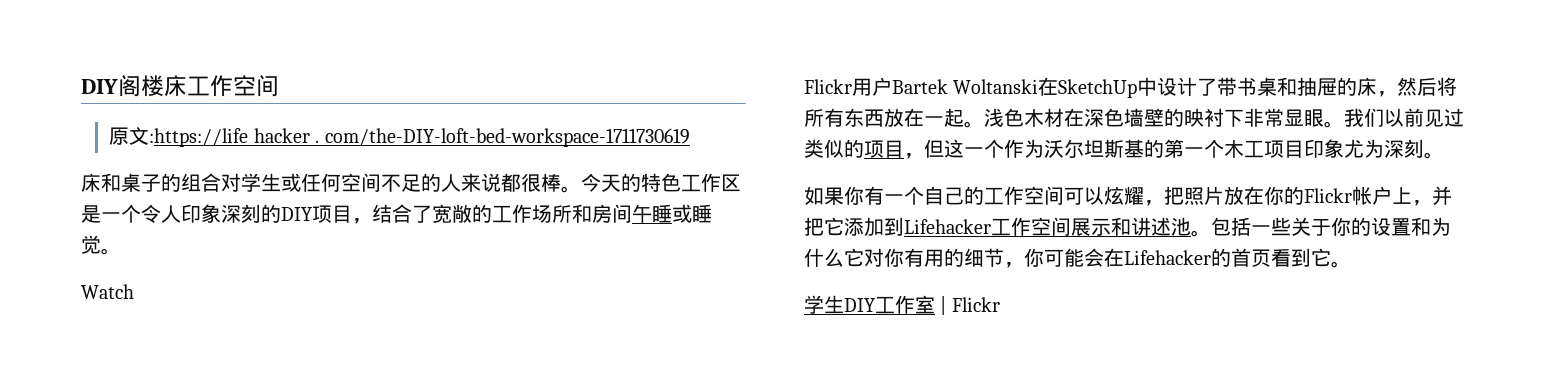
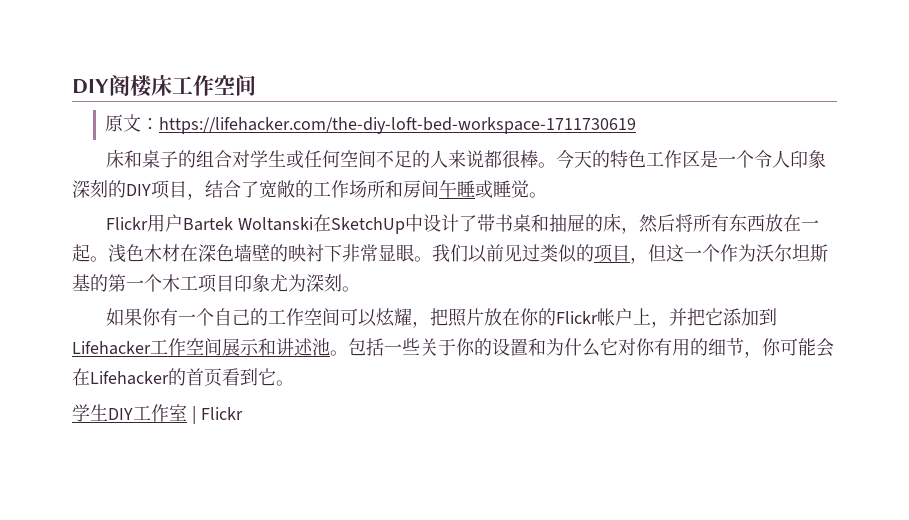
[149,128,690,147] :https://life hacker . com/the-DIY-loft-bed-workspace-1711730619 -> [141,117,637,134] ：https://lifehacker.com/the-diy-loft-bed-workspace-1711730619
[81,284,134,299] // Watch -> (547, 195) none

